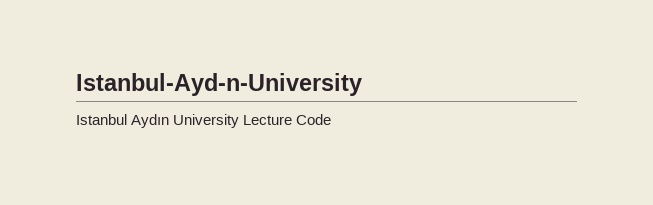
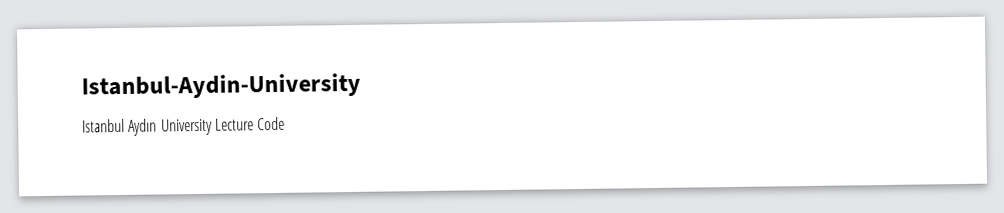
[76,73,362,96] Istanbul-Ayd-n-University -> [81,72,361,100] Istanbul-Aydin-University

